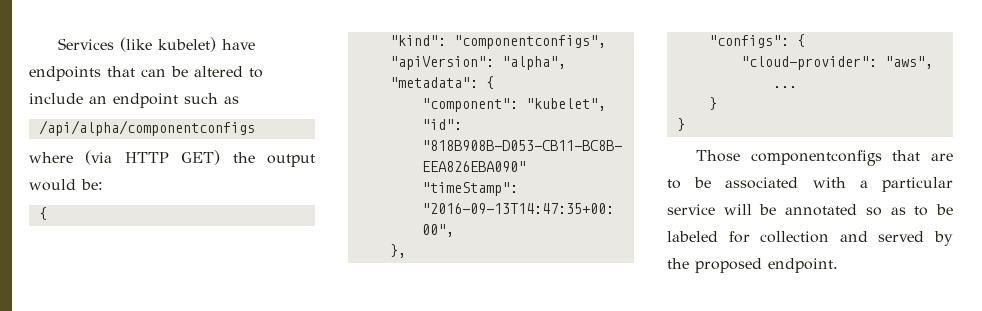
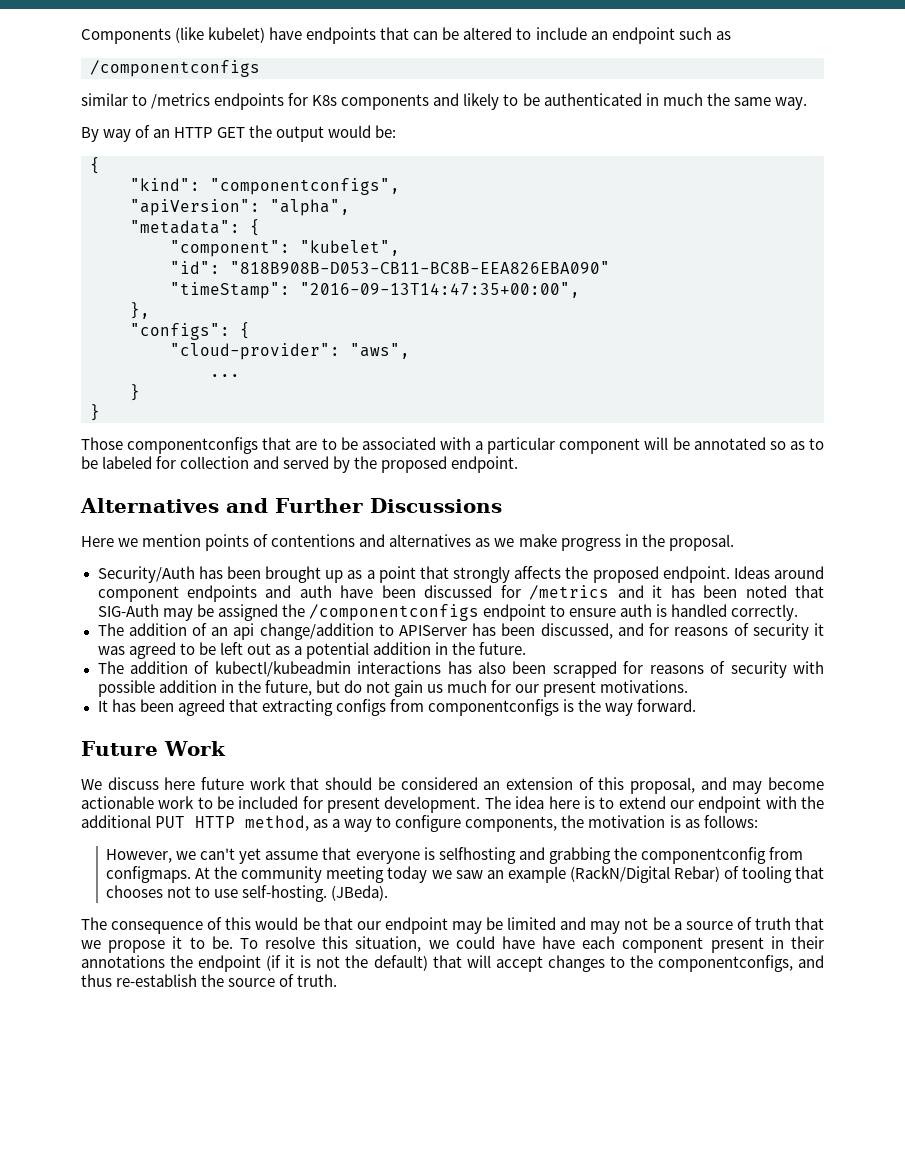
[57,38,114,50] Services -> [81,28,171,44] Components
[38,120,255,136] [29,150,221,165] /api/alpha/componentconfigs // where (via HTTP GET) -> [90,60,260,77] [81,93,807,110] [81,125,246,142] /componentconfigs // similar to /metrics endpoints for K8s components and likely to be authenticated in much the same way. // By way of an HTTP GET
[667,204,715,215] service -> [559,438,641,454] component
(838, 265) none -> [80,498,502,513] [81,534,734,551] [97,566,824,583] [97,585,824,602] [97,604,799,621] [97,623,824,640] [97,642,527,659] [97,661,824,678] [97,680,689,697] [97,699,697,716] [81,741,226,756] [81,777,824,794] [81,796,825,813] [81,815,758,832] [106,847,803,864] [106,866,824,883] [106,885,389,902] [81,917,825,934] [81,936,824,953] [81,955,824,972] [81,974,338,987] // Alternatives and Further Discussions // Here we mention points of contentions and alternatives as we make progress in the proposal. // Security/Auth has been brought up as a point that strongly affects the proposed endpoint. Ideas around component endpoints and auth have been discussed for /metrics and it has been noted that SIG-Auth may be assigned the /componentconfigs endpoint to ensure auth is handled correctly. // The addition of an api change/addition to APIServer has been discussed, and for reasons of security it was agreed to be left out as a potential addition in the future. // The addition of kubectl/kubeadmin interactions has also been scrapped for reasons of security with possible addition in the future, but do not gain us much for our present motivations. // It has been agreed that extracting configs from componentconfigs is the way forward. // Future Work // We discuss here future work that should be considered an extension of this proposal, and may become actionable work to be included for present development. The idea here is to extend our endpoint with the additional PUT HTTP method, as a way to configure components, the motivation is as follows: // However, we can't yet assume that everyone is selfhosting and grabbing the componentconfig from configmaps. At the community meeting today we saw an example (RackN/Digital Rebar) of tooling that chooses not to use self-hosting. (JBeda). // The consequence of this would be that our endpoint may be limited and may not be a source of truth that we propose it to be. To resolve this situation, we could have have each component present in their annotations the endpoint (if it is not the default) that will accept changes to the componentconfigs, and thus re-establish the source of truth.

